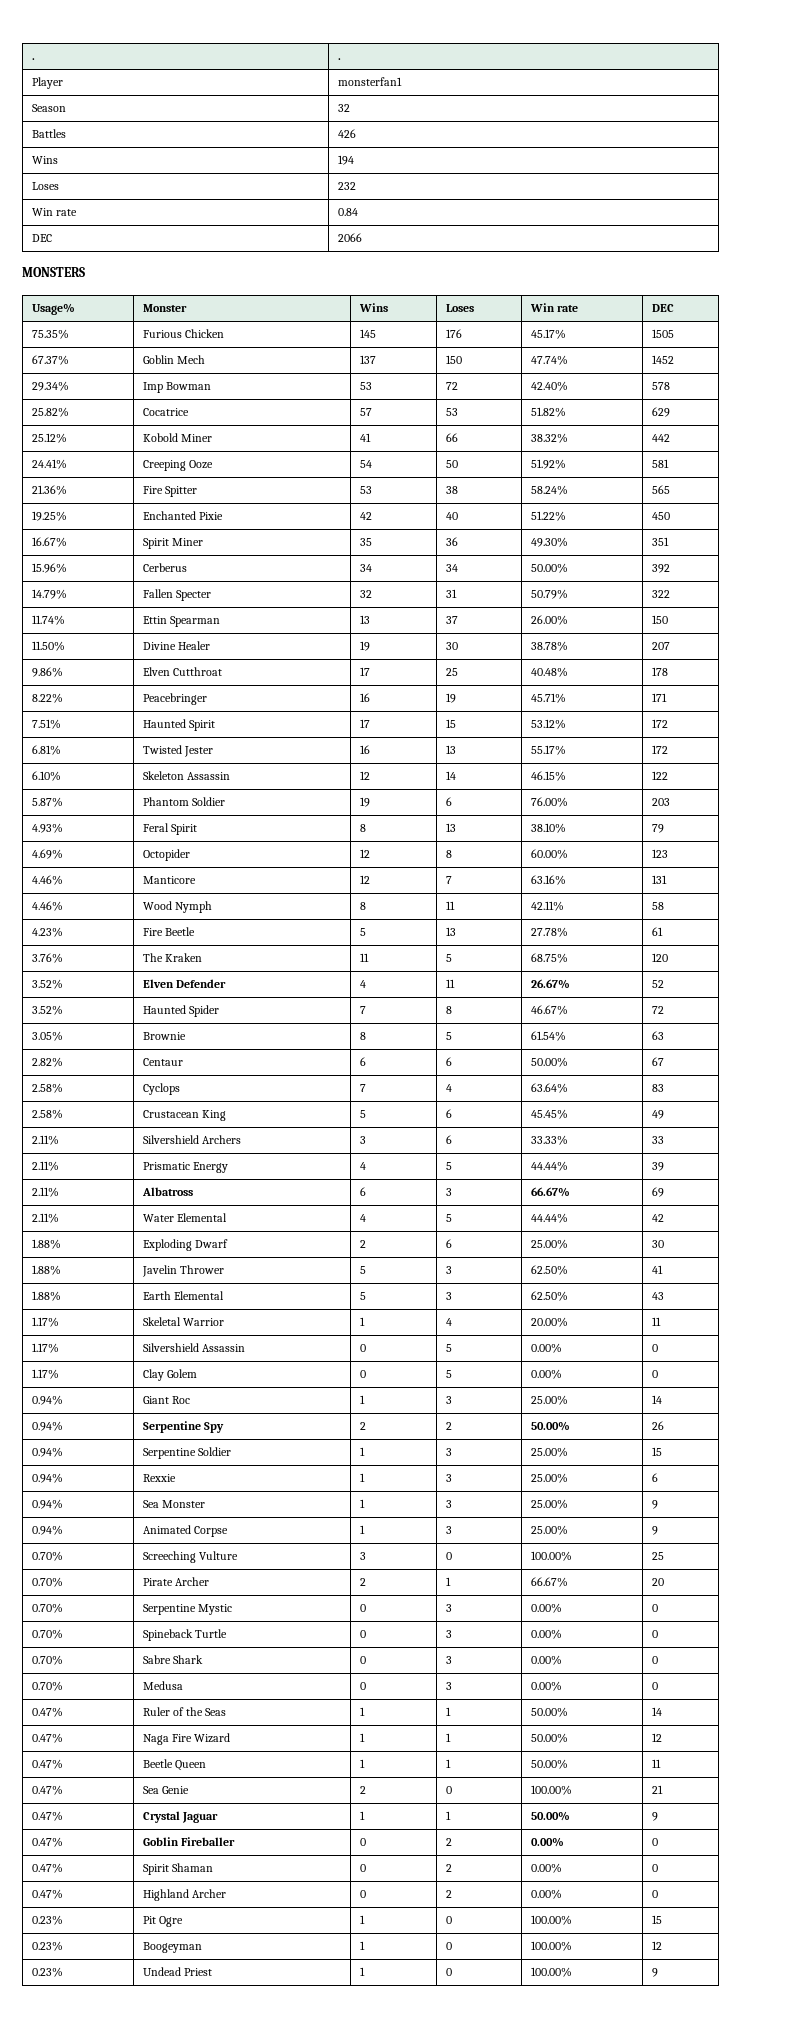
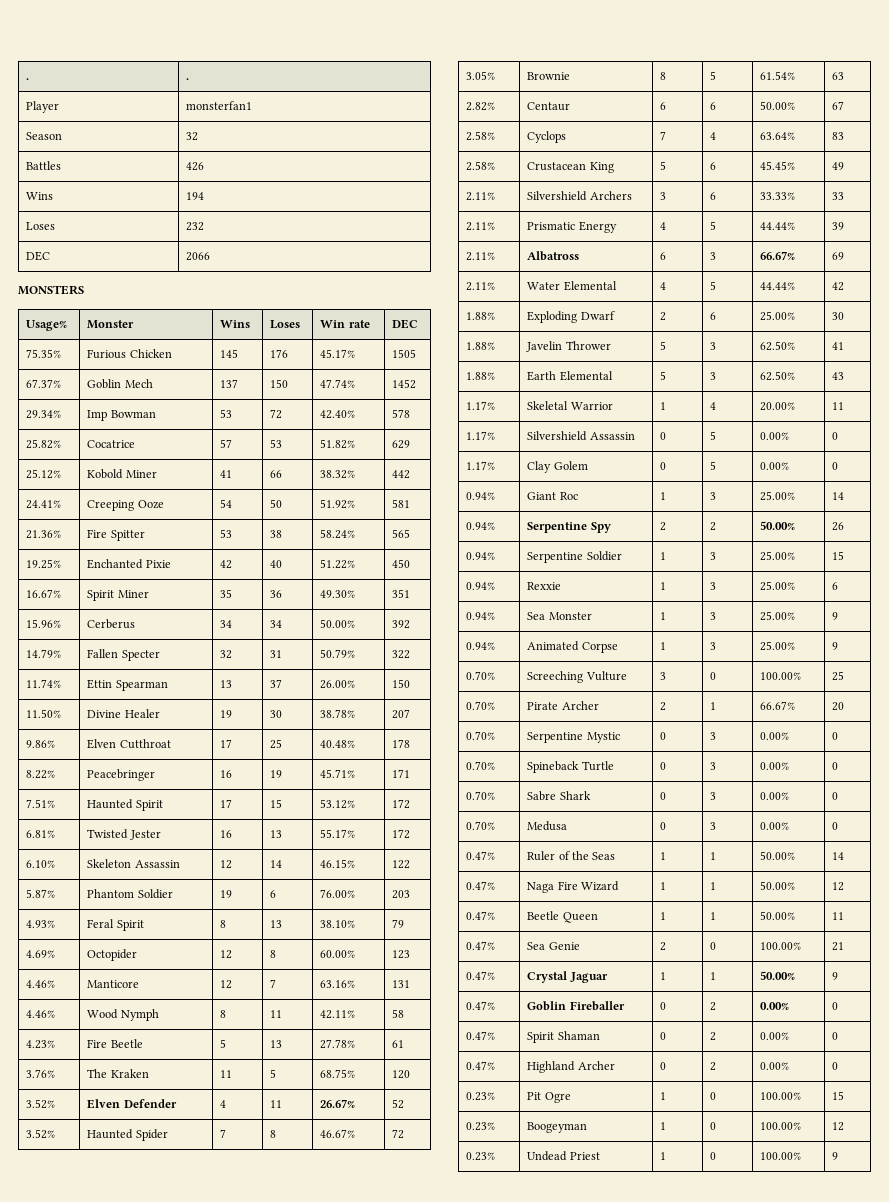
[32,208,78,216] [338,208,359,216] // Win rate | 0.84 -> (205, 226) none

